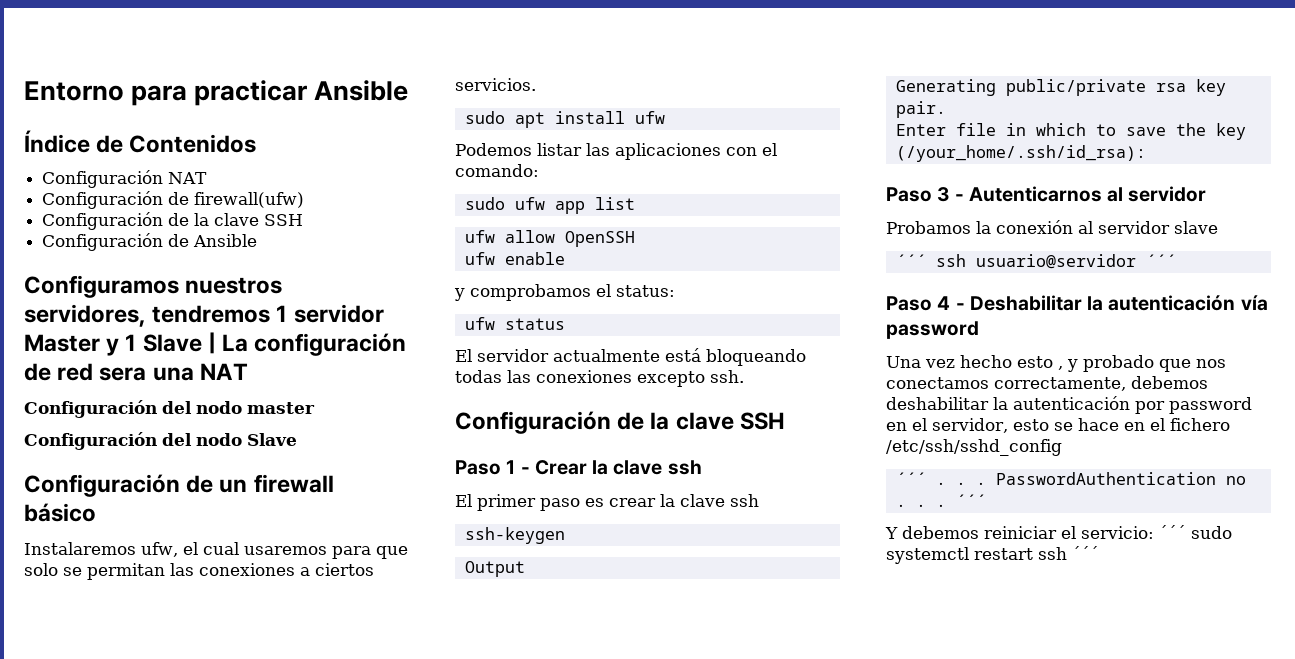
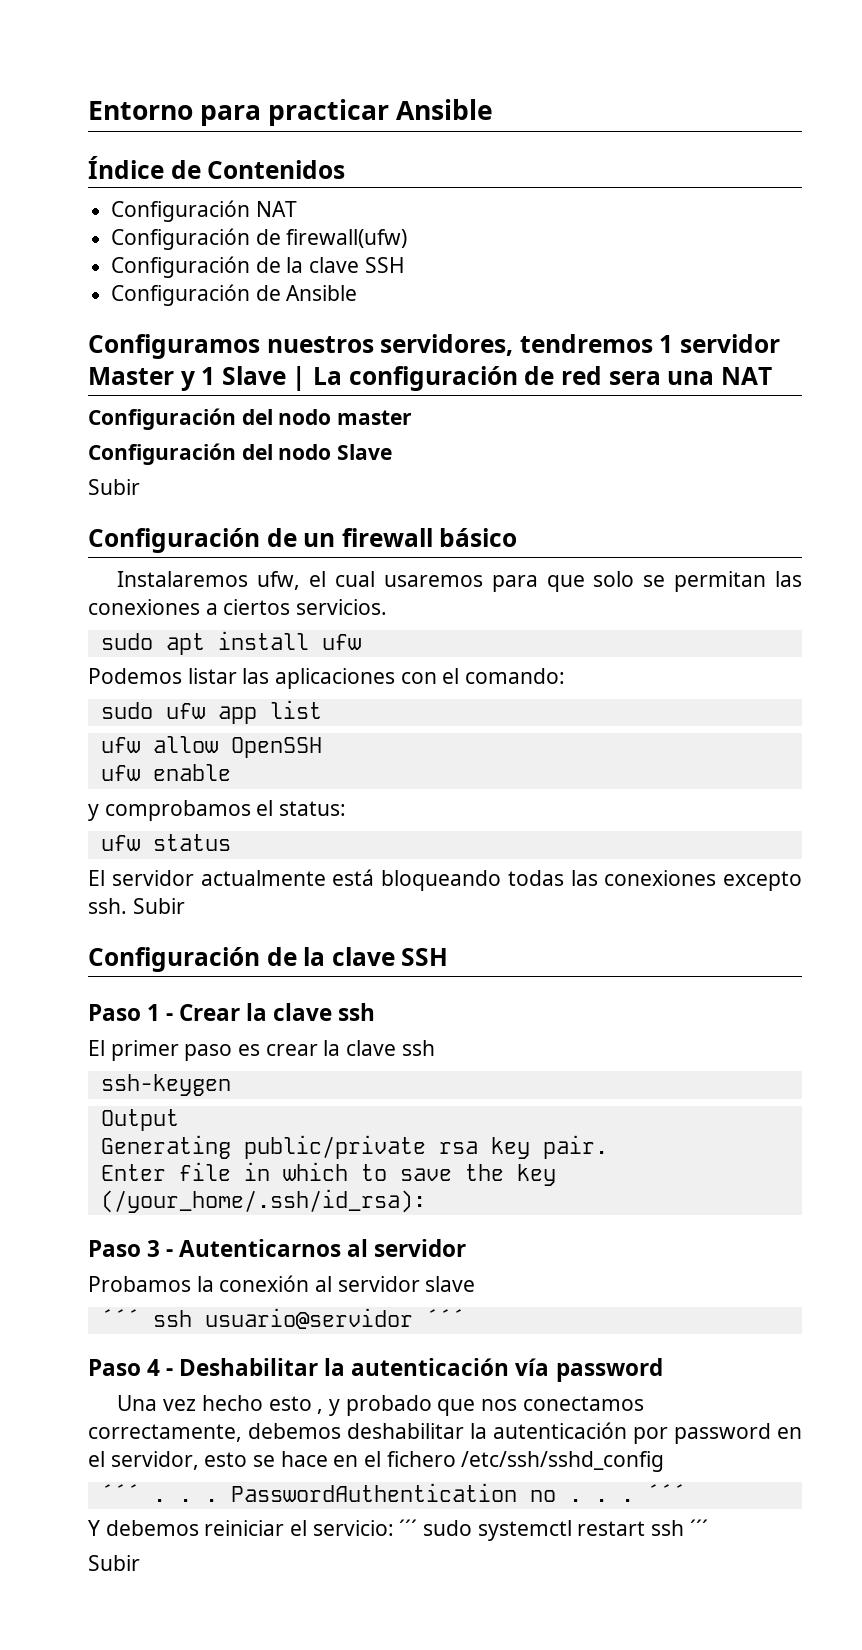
(297, 439) none -> [88,479,140,495] // Subir
(744, 376) none -> [132,898,185,914] Subir
(1099, 553) none -> [88,1555,140,1571] // Subir

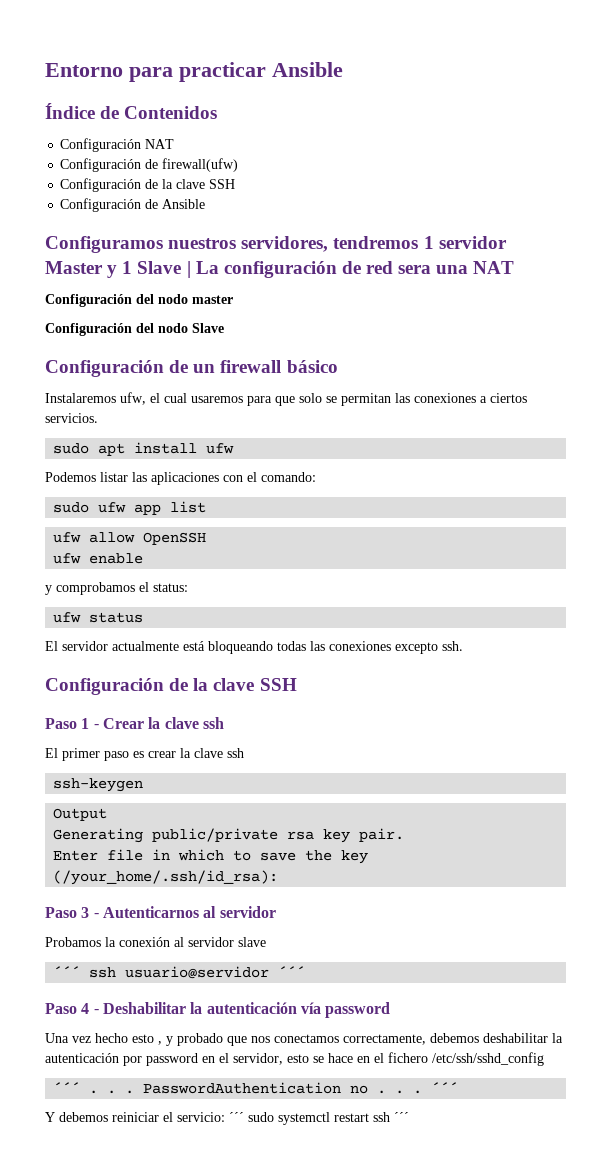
[88,479,140,495] // Subir -> (224, 328) none
[132,898,185,914] Subir -> (463, 646) none
[88,1555,140,1571] // Subir -> (409, 1117) none

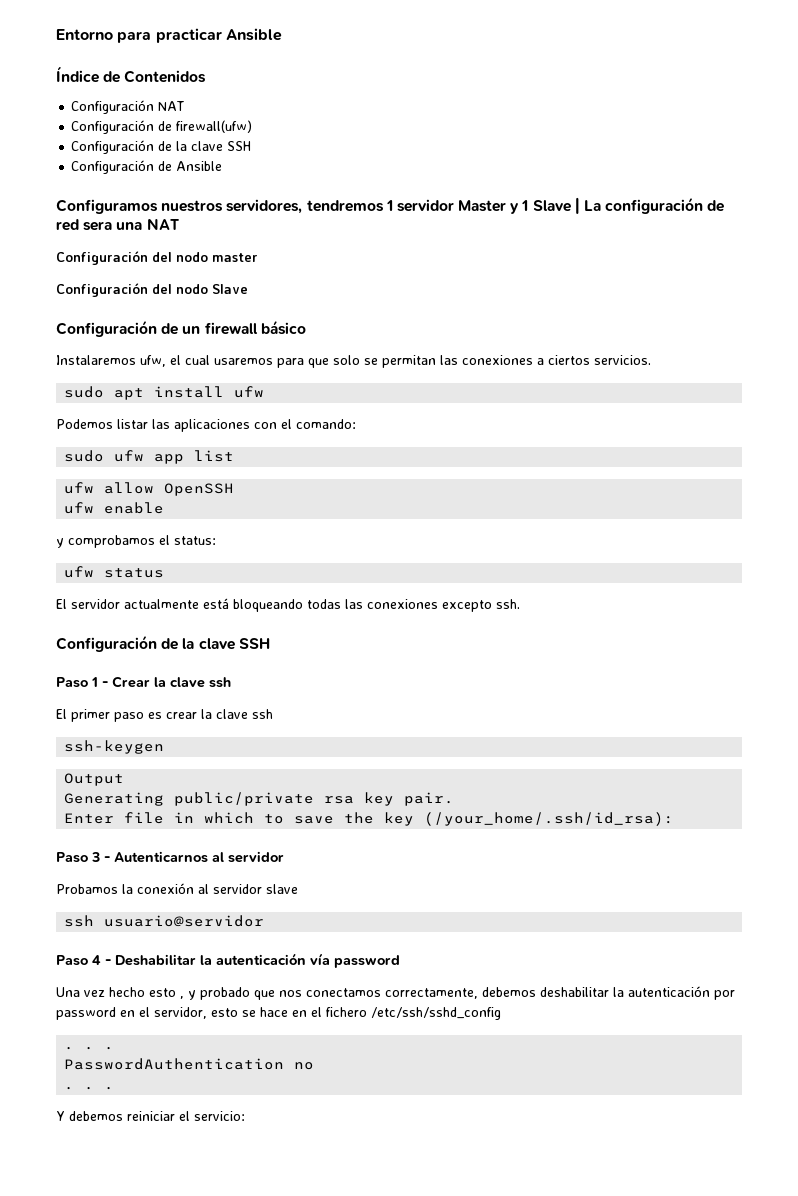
[53,966,81,977] ´´´ -> (298, 889) none
[278,966,306,977] ´´´ -> (265, 921) none
[53,1082,135,1094] ´´´ . . . -> [64,1046,115,1050] . . . //
[377,1082,459,1094] . . . ´´´ -> [64,1086,115,1090] // . . .
[229,1112,409,1125] ´´´ sudo systemctl restart ssh ´´´ -> (245, 1116) none

